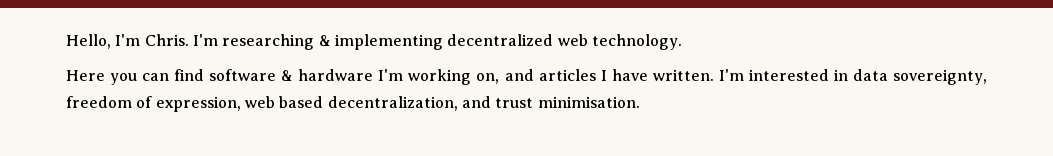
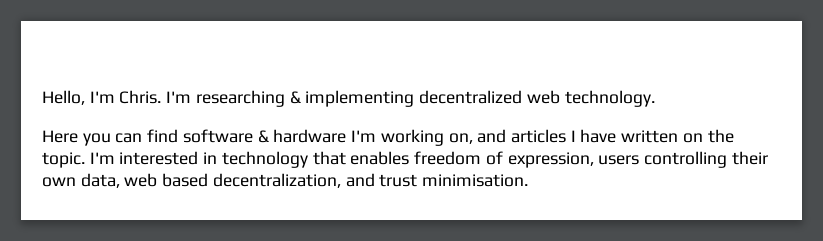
[652,69,988,85] [66,96,241,112] written. I'm interested in data sovereignty, freedom of expression, -> [621,129,734,143] [42,151,768,168] [42,173,120,188] written on the topic. I'm interested in technology that enables freedom of expression, users controlling their own data,

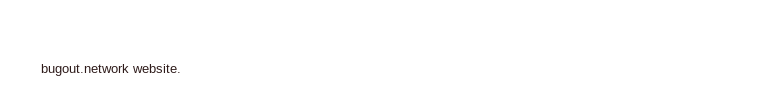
[42,90,655,107] [42,129,734,146] [42,151,768,168] [42,173,529,188] Hello, I'm Chris. I'm researching & implementing decentralized web technology. // Here you can find software & hardware I'm working on, and articles I have written on the topic. I'm interested in technology that enables freedom of expression, users controlling their own data, web based decentralization, and trust minimisation. -> [41,64,181,76] bugout.network website.

